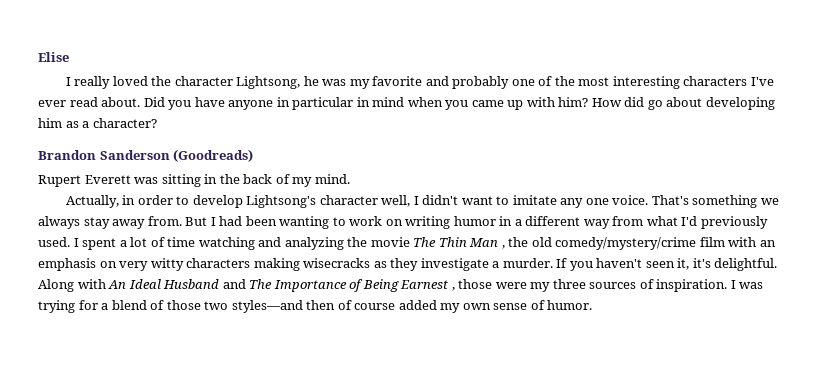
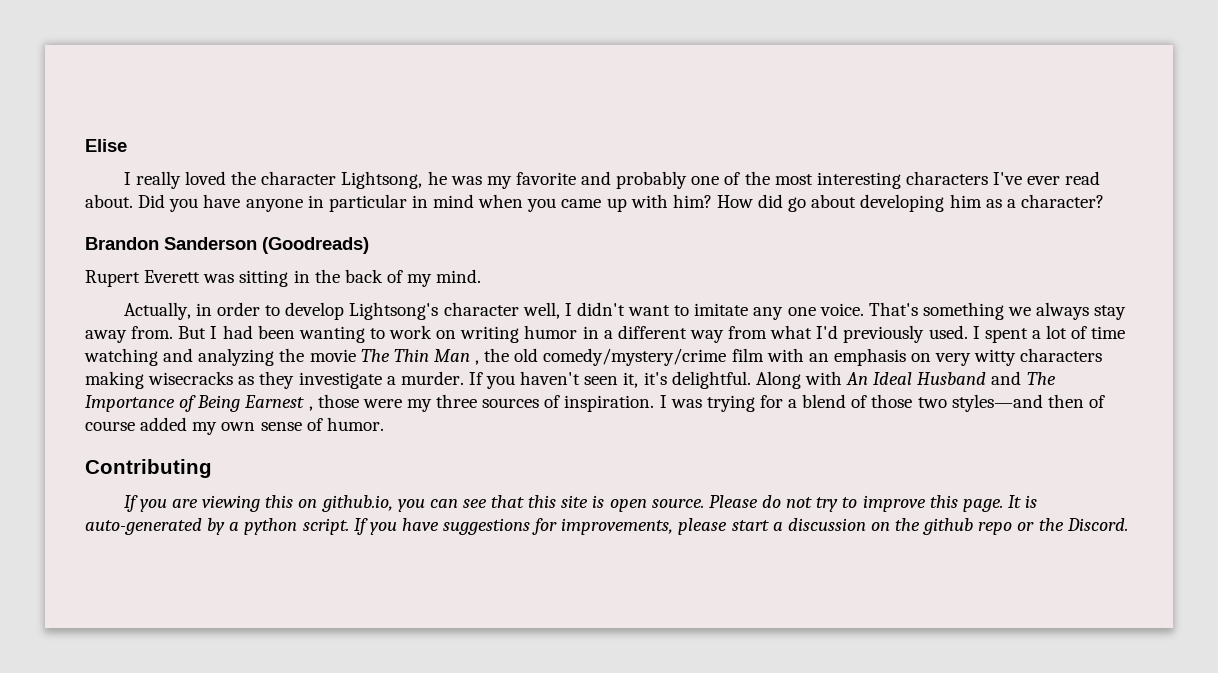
(593, 305) none -> [85,459,212,478] [123,495,1038,512] [85,518,1128,535] // Contributing // If you are viewing this on github.io, you can see that this site is open source. Please do not try to improve this page. It is auto-generated by a python script. If you have suggestions for improvements, please start a discussion on the github repo or the Discord.

